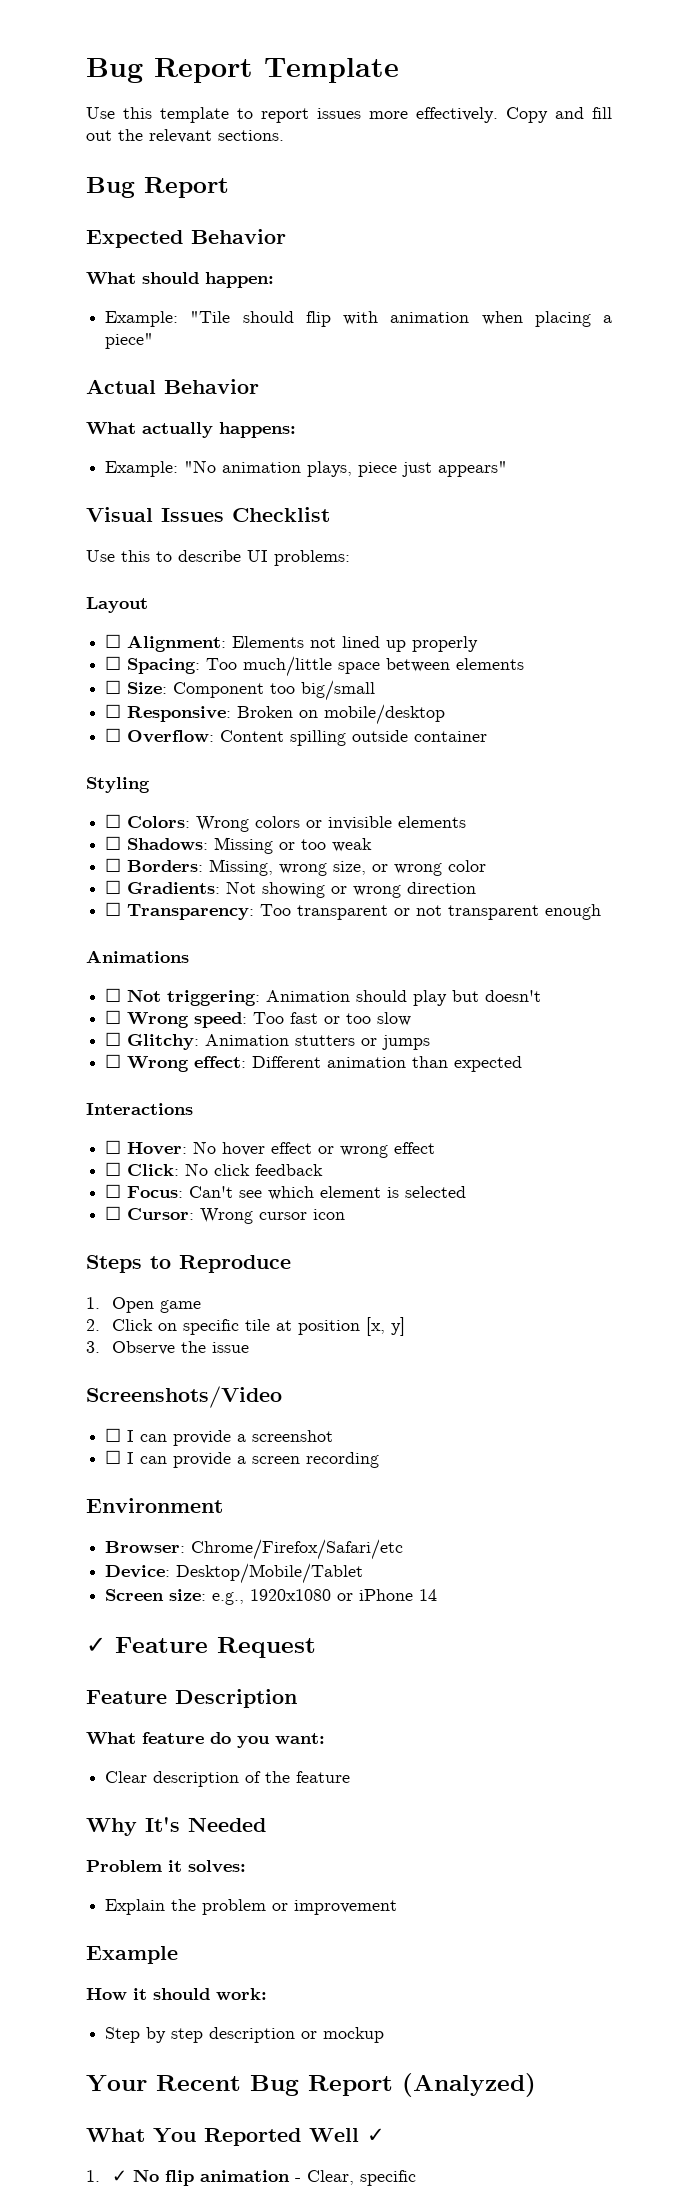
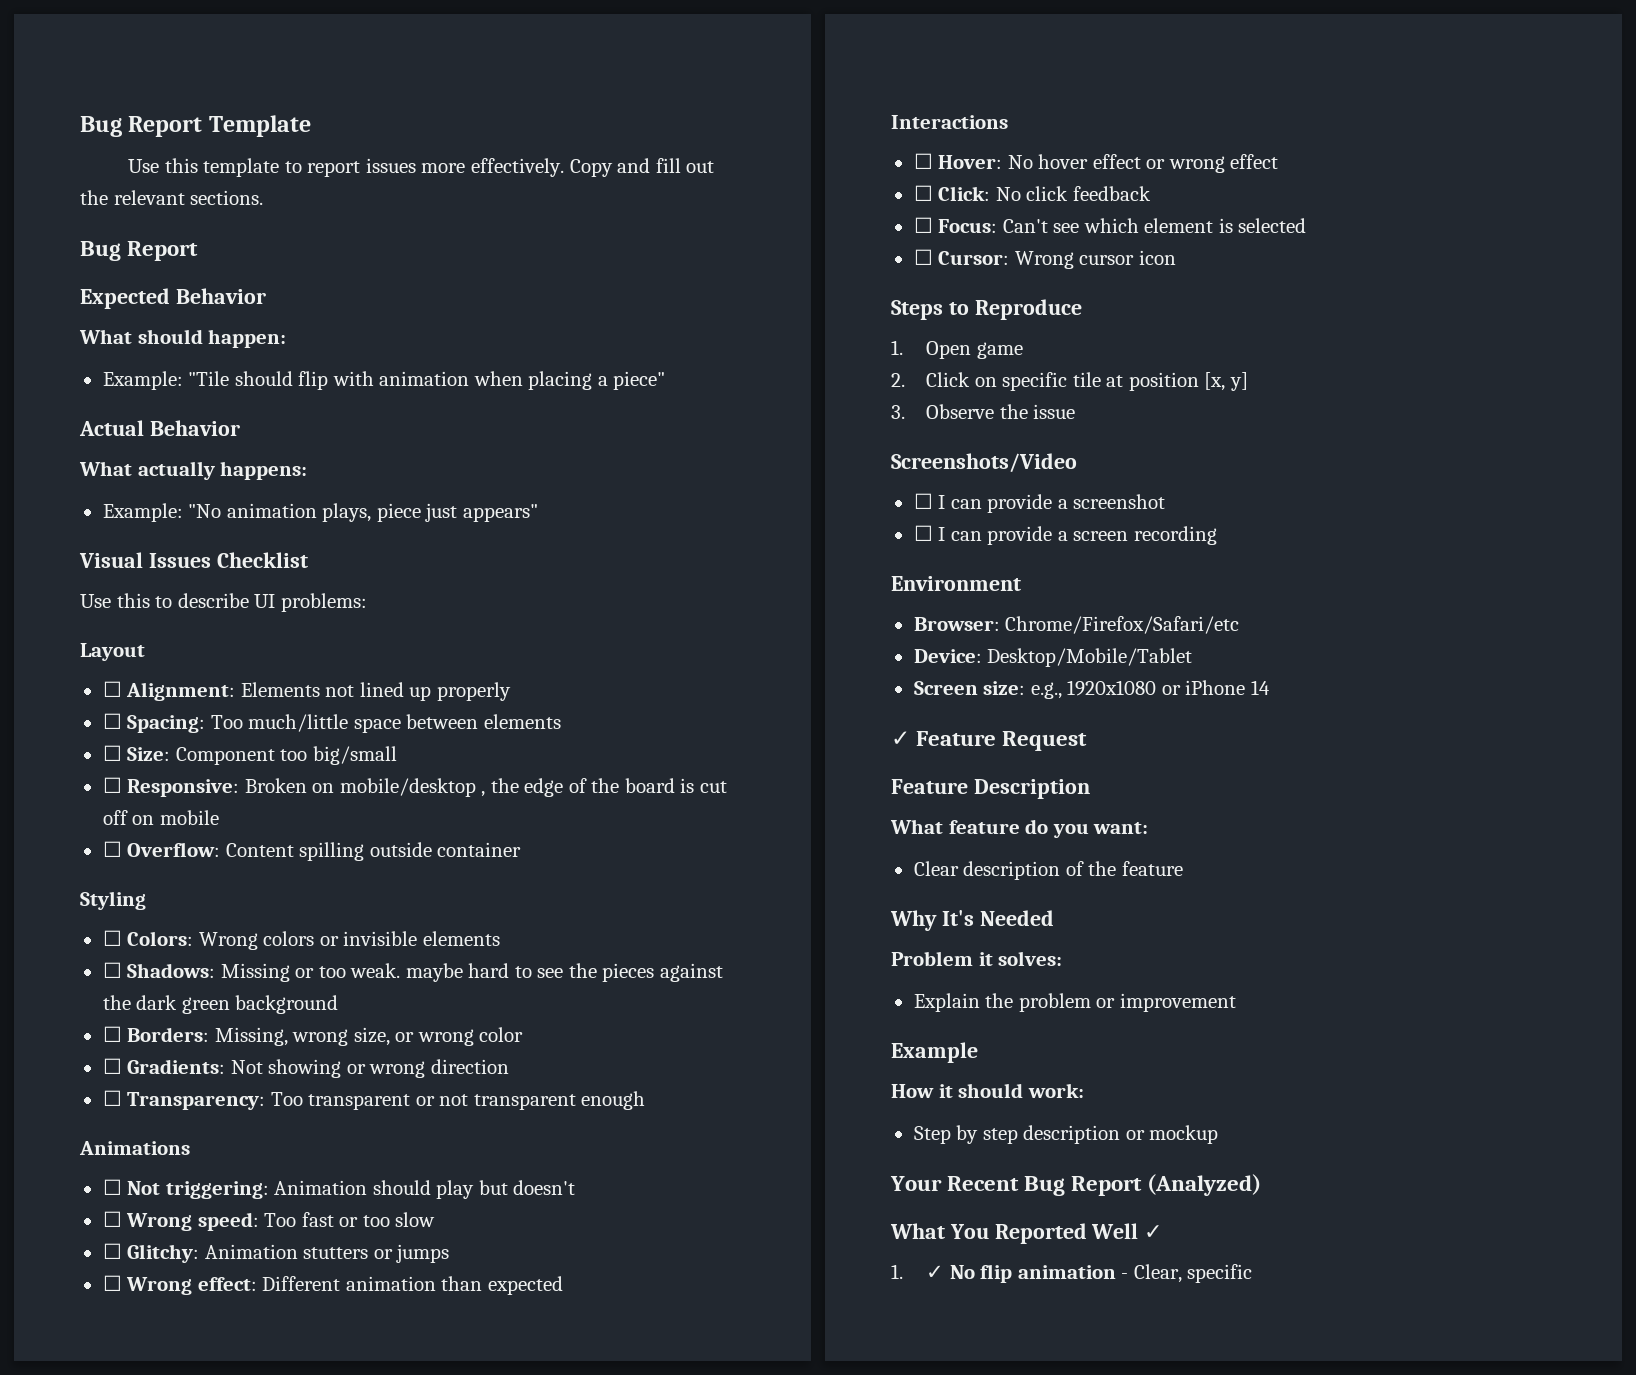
(446, 714) none -> [481,778,727,797] [102,810,219,825] , the edge of the board is cut off on mobile
[332,838,373,852] weak -> [350,963,723,982] [102,995,339,1014] weak. maybe hard to see the pieces against the dark green background

